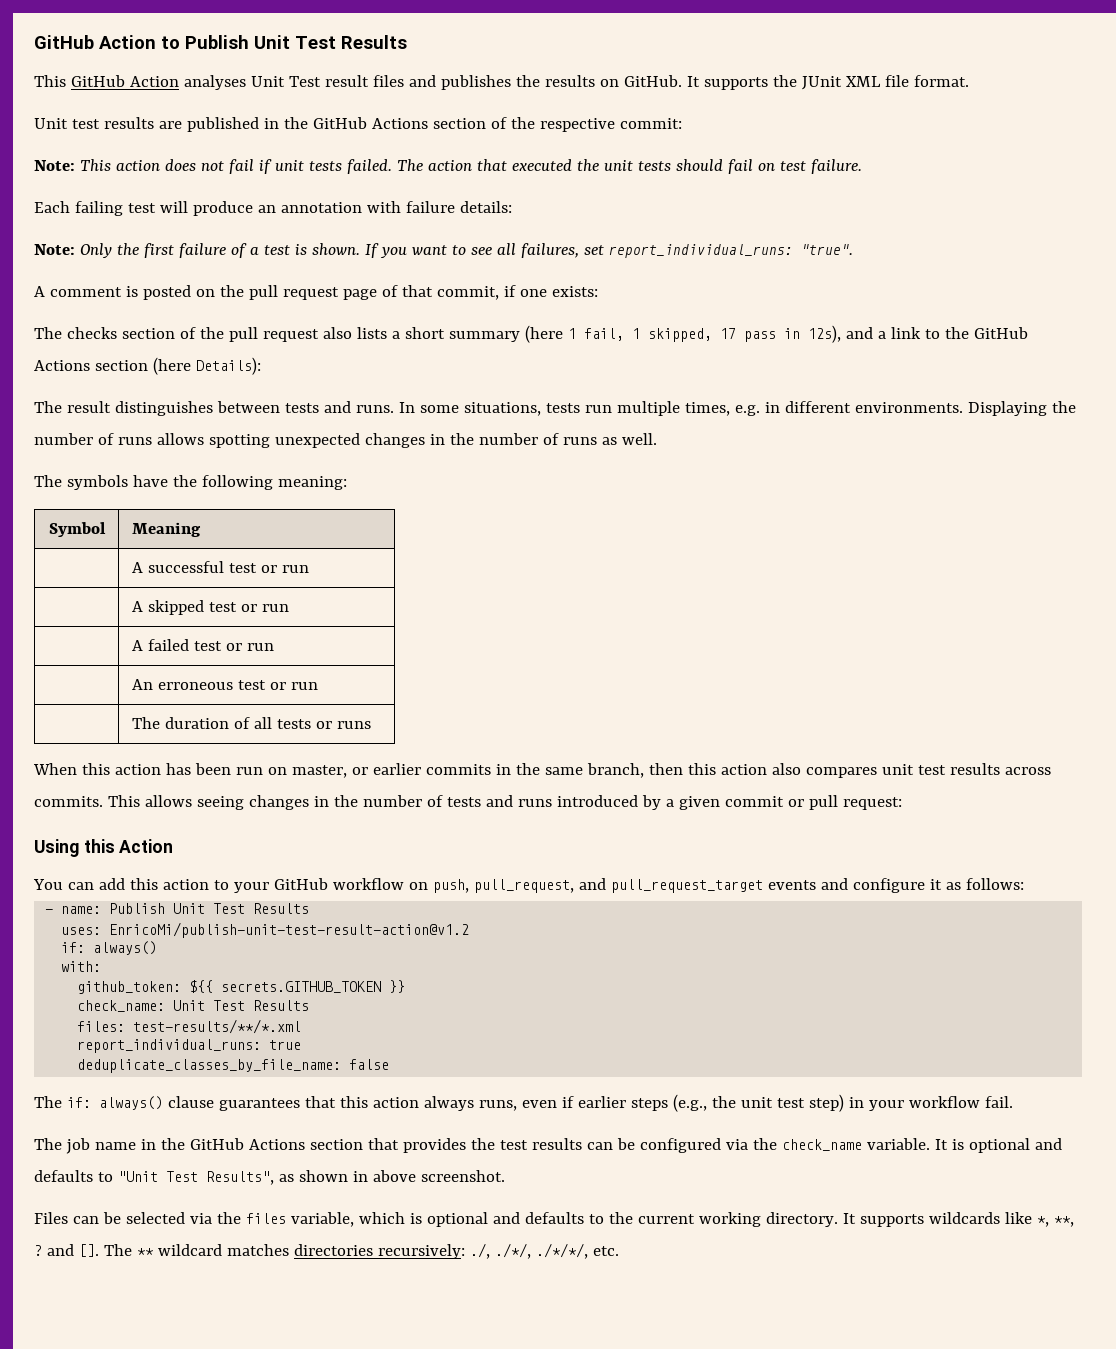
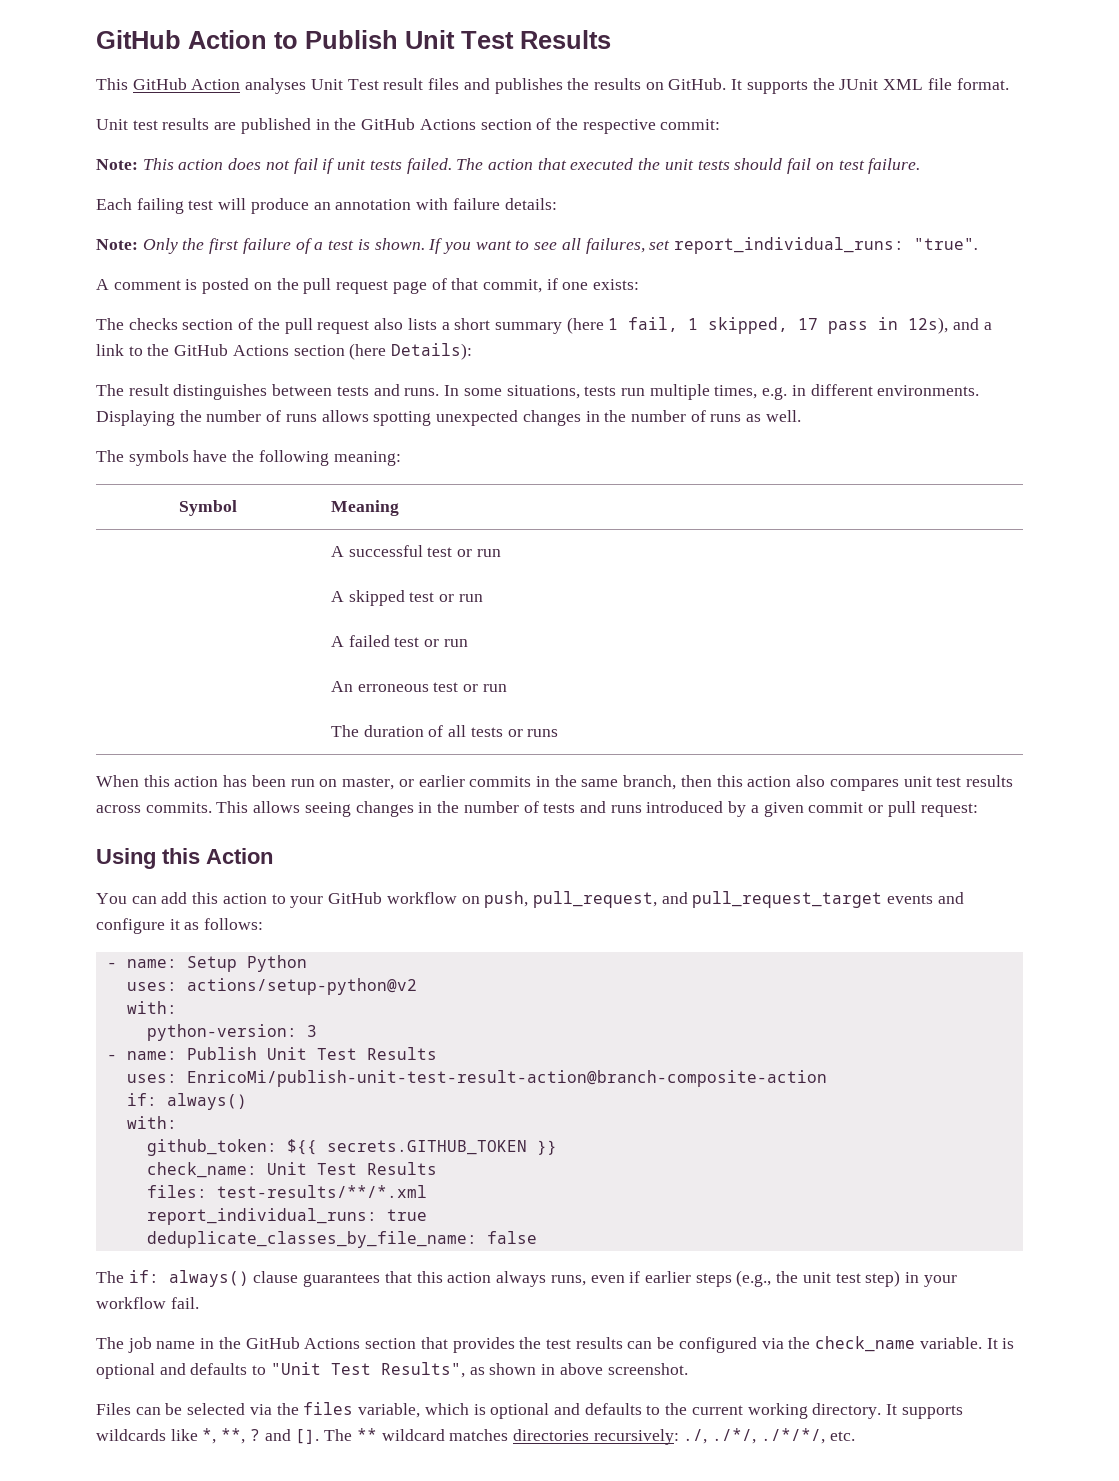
(1024, 884) none -> [106,955,307,972] [126,978,417,995] [126,1001,177,1014] [146,1024,317,1041] // - name: Setup Python // uses: actions/setup-python@v2 // with: // python-version: 3
[109,922,470,938] EnricoMi/publish-unit-test-result-action@v1.2 -> [186,1070,827,1087] EnricoMi/publish-unit-test-result-action@branch-composite-action

